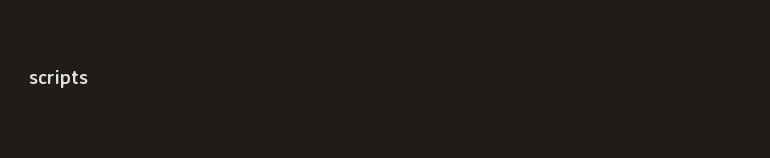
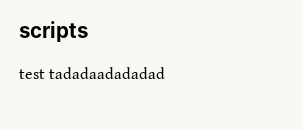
(88, 79) none -> [19,67,166,79] // test tadadaadadadad

